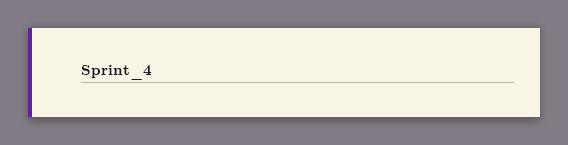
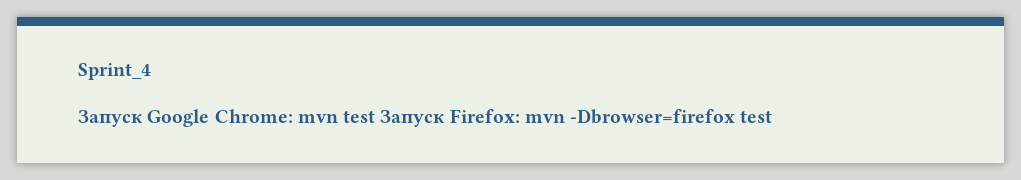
(152, 72) none -> [78,109,773,127] // Запуск Google Chrome: mvn test Запуск Firefox: mvn -Dbrowser=firefox test

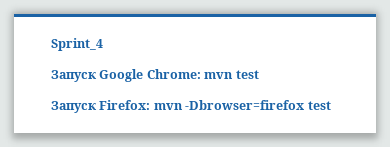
(376, 116) none -> (259, 74) //

